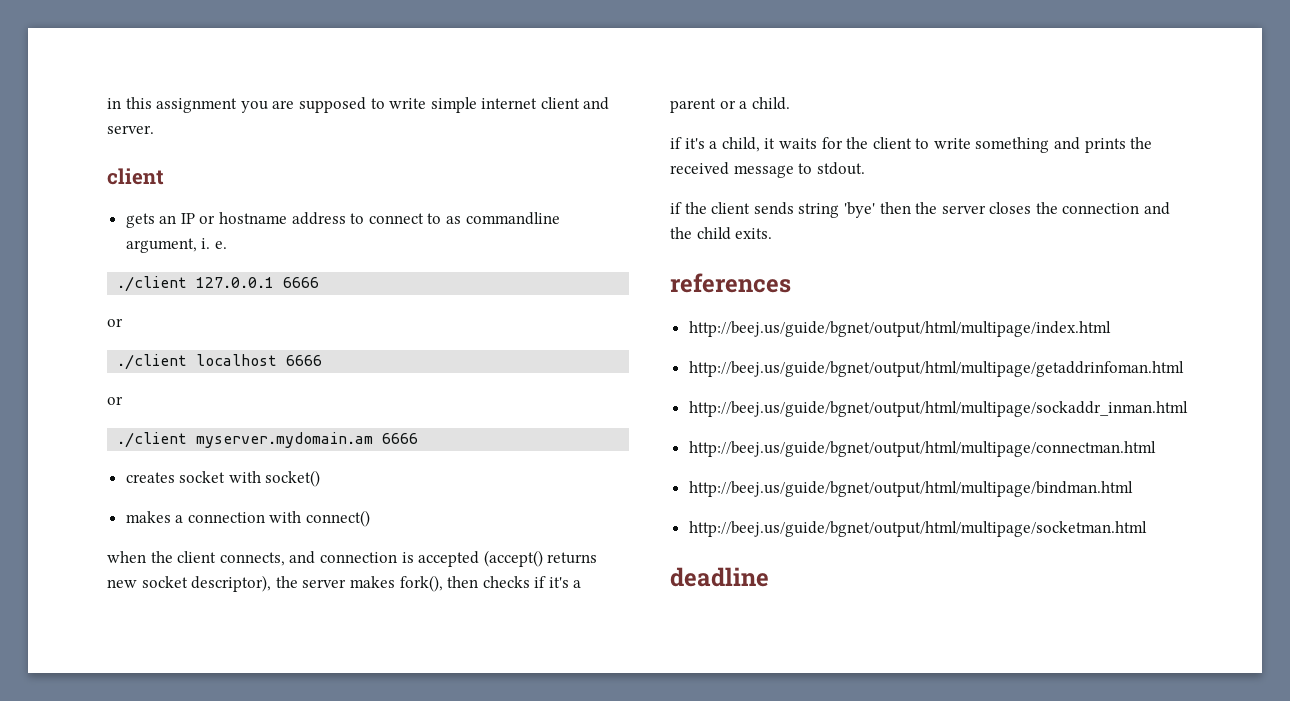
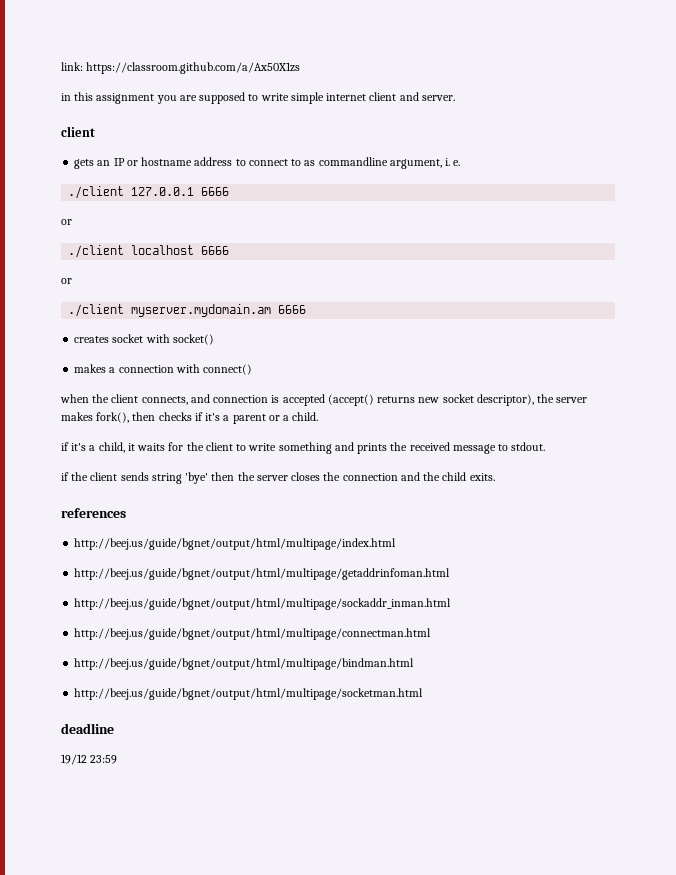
(107, 103) none -> [61,62,301,74] link: https://classroom.github.com/a/Ax50X1zs //
(769, 577) none -> [61,754,118,765] // 19/12 23:59

